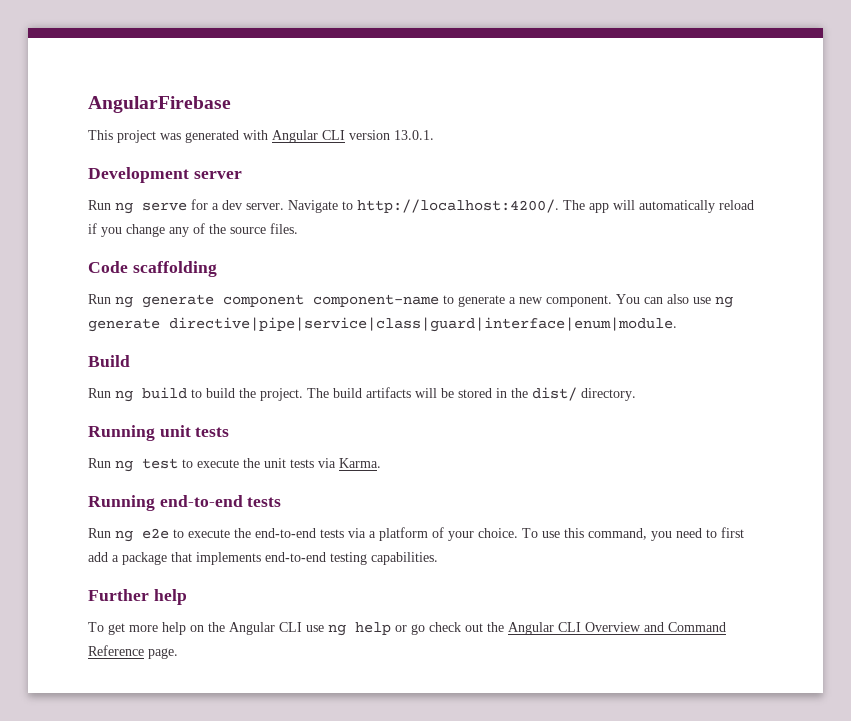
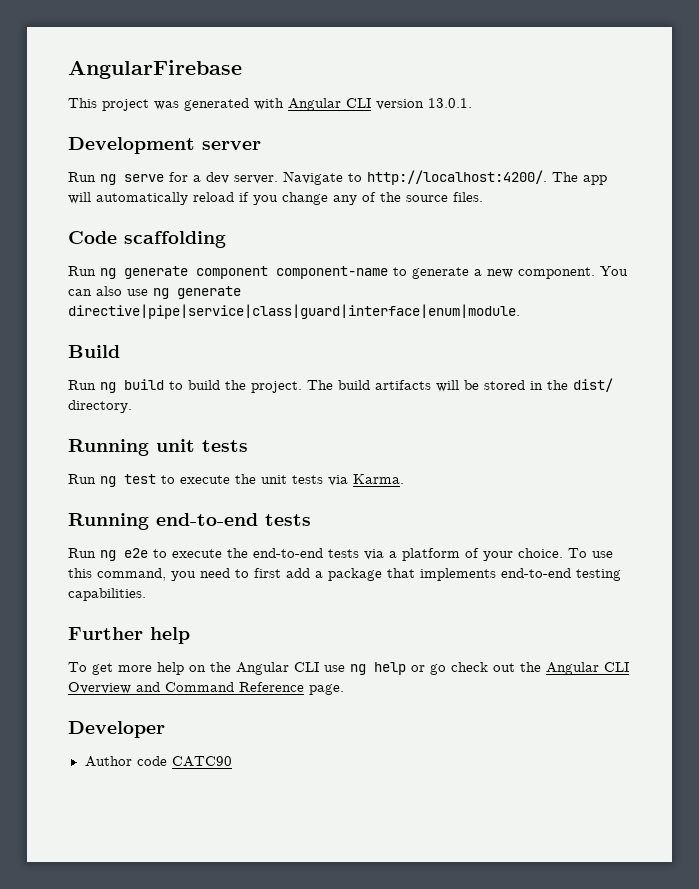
(178, 653) none -> [68,721,165,738] [84,756,232,767] // Developer // Author code CATC90

